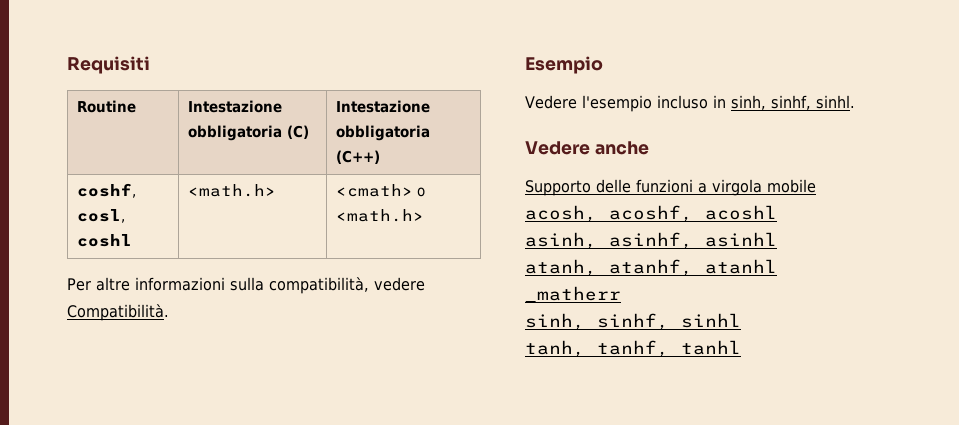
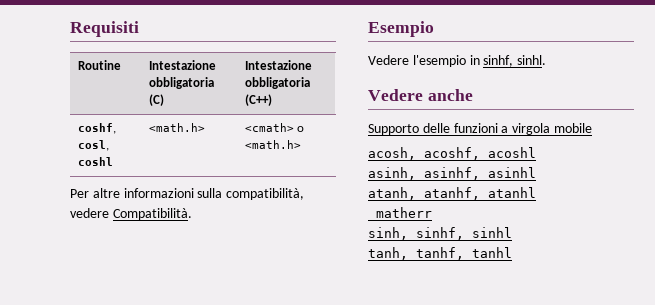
[656,95,766,110] incluso in sinh, -> [469,55,480,65] in

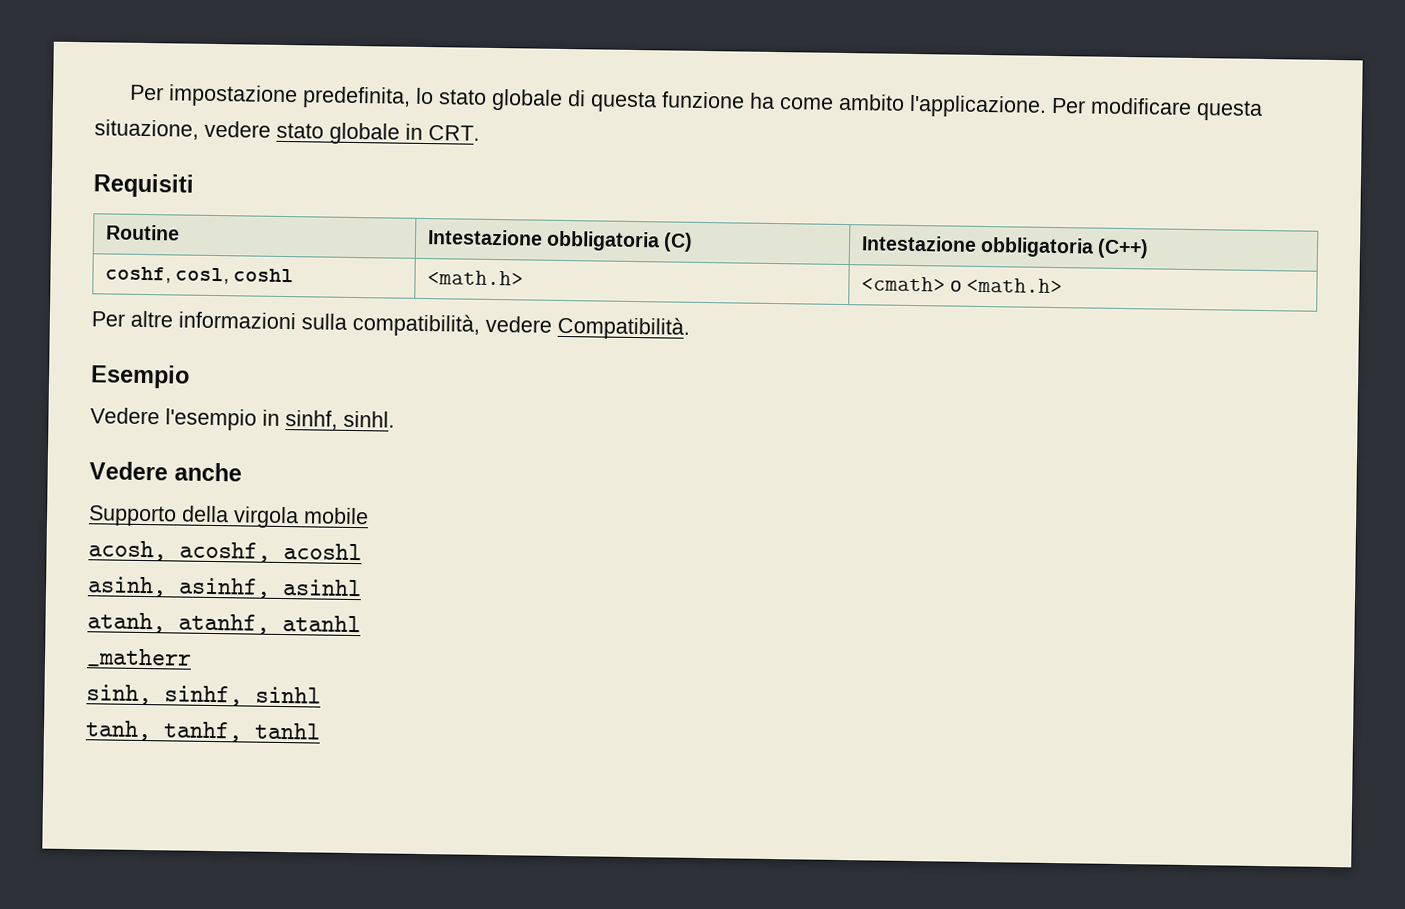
(70, 29) none -> [129,84,1263,121] [94,119,480,145] Per impostazione predefinita, lo stato globale di questa funzione ha come ambito l'applicazione. Per modificare questa situazione, vedere stato globale in CRT. //
[422,123,509,133] delle funzioni a -> [181,505,229,523] della

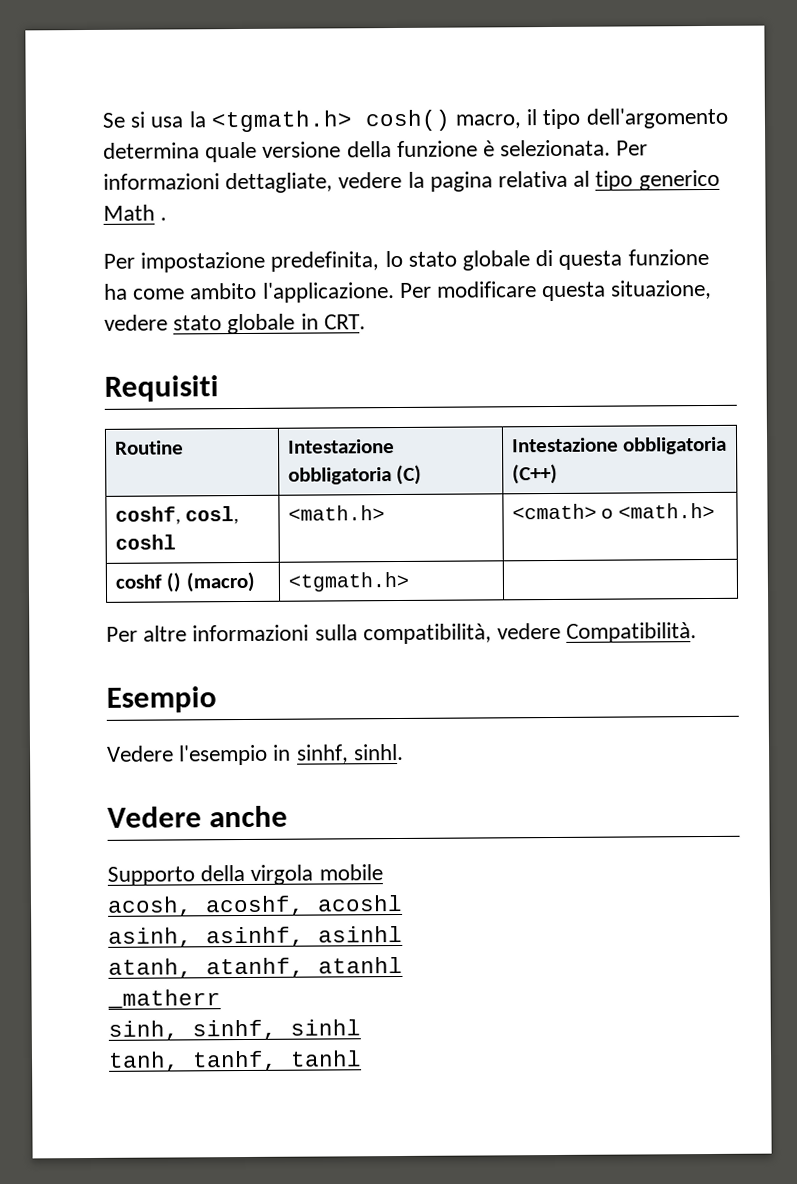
(129, 92) none -> [102,107,729,133] [103,139,649,163] [103,169,720,194] [103,204,168,221] Se si usa la <tgmath.h> cosh() macro, il tipo dell'argomento determina quale versione della funzione è selezionata. Per informazioni dettagliate, vedere la pagina relativa al tipo generico Math . //
(1064, 285) none -> [114,571,255,593] [287,571,409,592] // coshf () (macro) | <tgmath.h> |

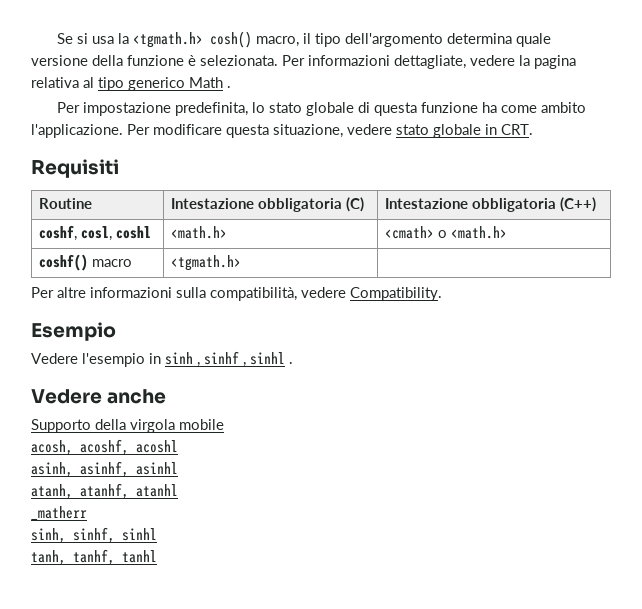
[114,571,255,593] coshf () (macro) -> [38,254,132,271] coshf() macro
[566,622,698,643] Compatibilità. -> [350,287,442,301] Compatibility.
[295,743,404,764] sinhf, sinhl. -> [165,351,293,367] sinh , sinhf , sinhl .

